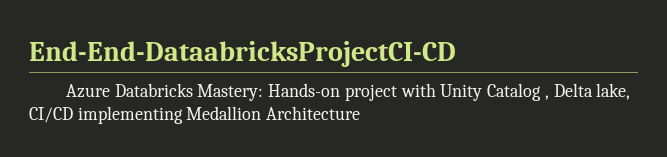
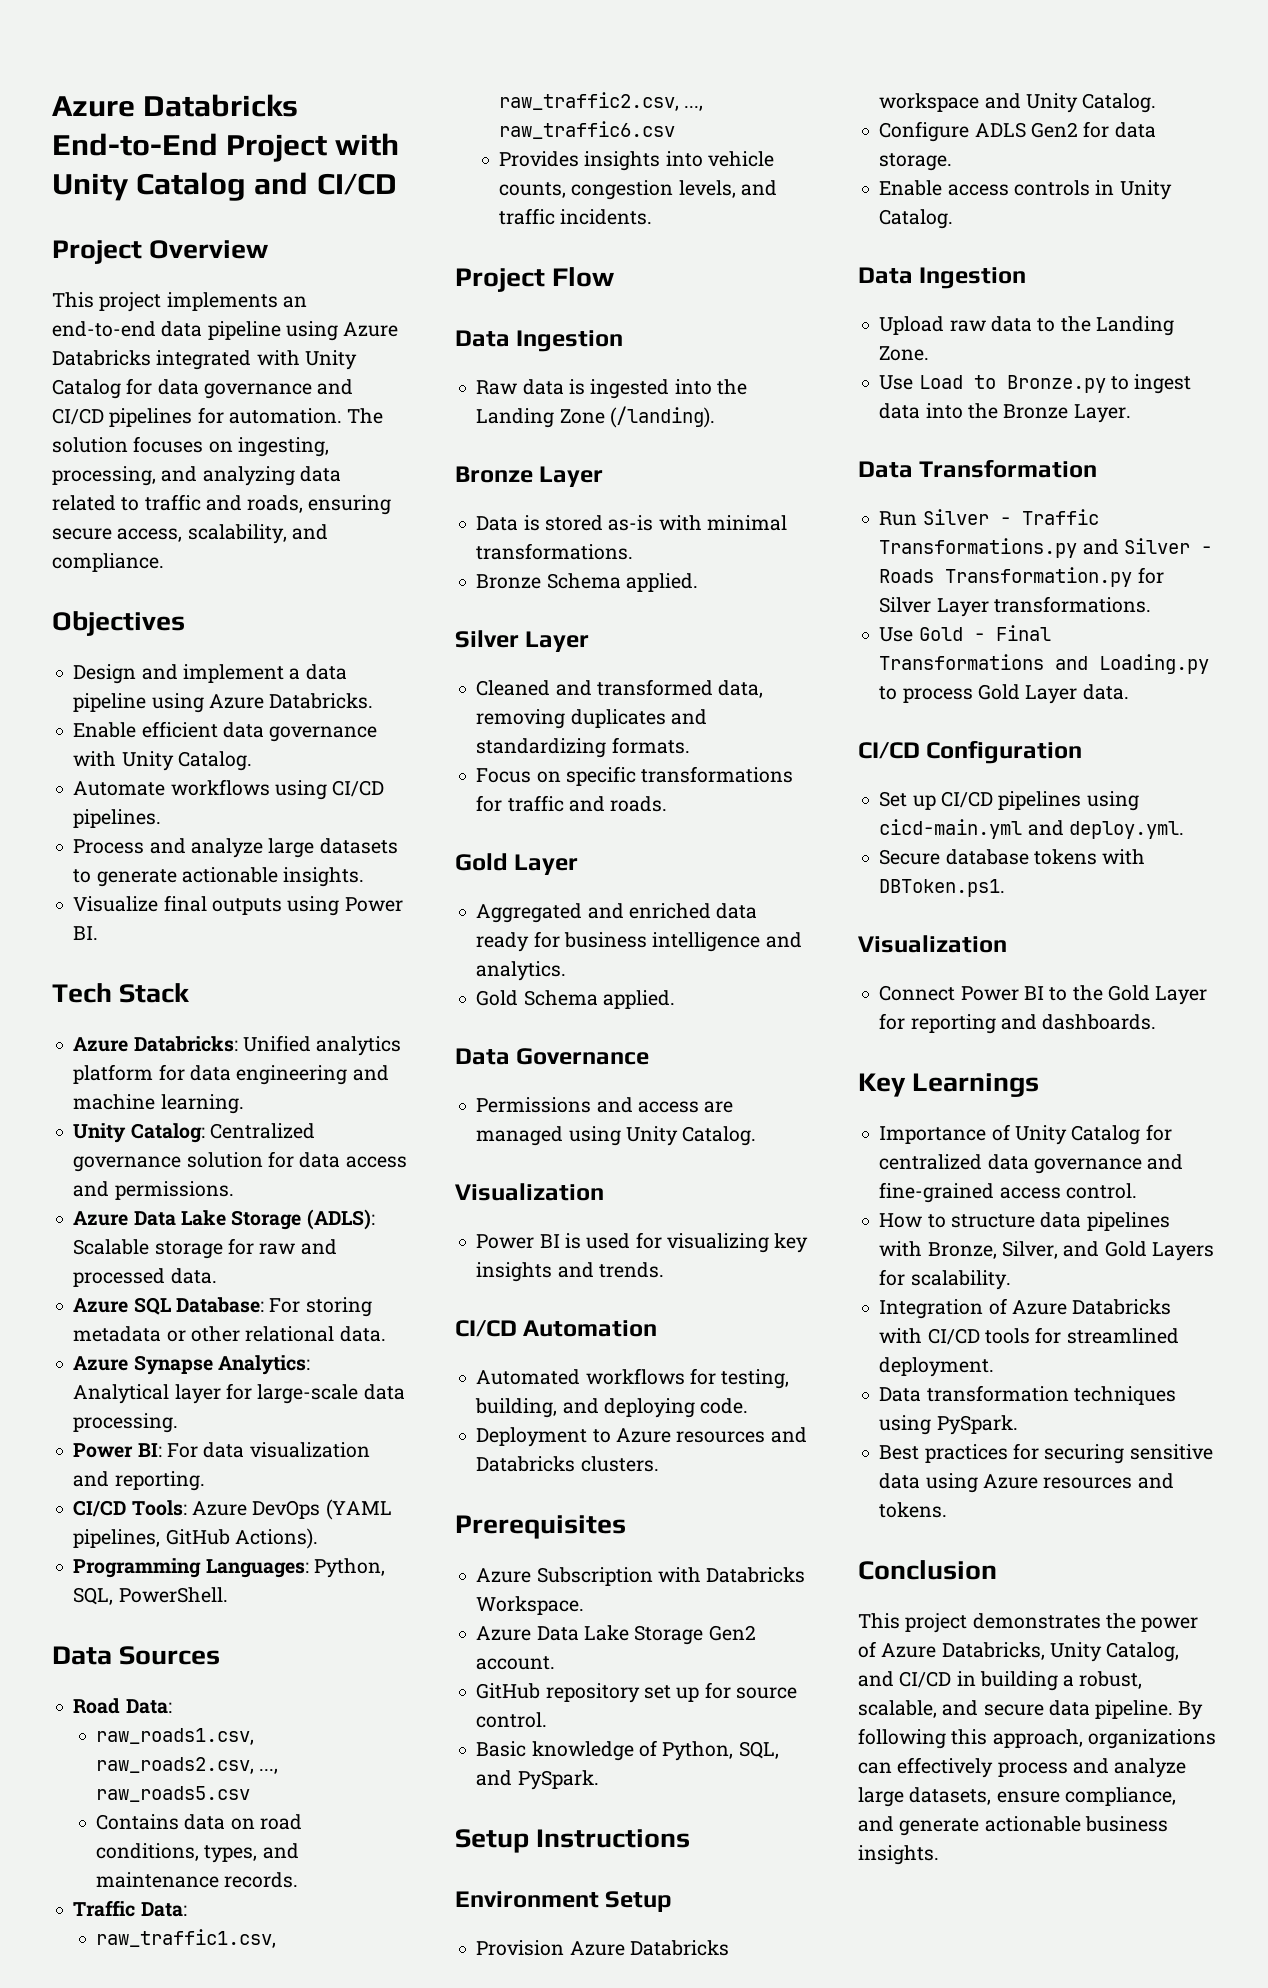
[29,41,456,67] [66,83,631,101] [29,106,361,124] End-End-DataabricksProjectCI-CD // Azure Databricks Mastery: Hands-on project with Unity Catalog , Delta lake, CI/CD implementing Medallion Architecture -> [52,94,299,117] [52,133,400,162] [52,172,397,201] [52,240,269,264] [52,292,307,312] [52,321,399,341] [52,350,357,370] [52,378,354,399] [52,407,384,427] [52,436,329,457] [52,466,341,486] [52,494,392,515] [52,524,328,544] [52,553,164,572] [52,611,185,636] [73,664,347,684] [73,693,374,713] [73,721,378,742] [73,751,252,771] [73,779,385,800] [73,809,162,828] [73,838,398,858] [73,867,365,887] [73,895,403,916] [73,926,99,940] [52,983,190,1003] [73,1035,402,1056] [73,1064,389,1085] [73,1094,244,1114] [73,1123,315,1143] [73,1151,407,1172] [73,1181,234,1200] [73,1209,375,1230] [73,1238,337,1259] [73,1268,217,1287] [73,1297,372,1317] [73,1326,386,1342] [73,1355,310,1375] [73,1383,405,1404] [73,1413,179,1433] [73,1442,370,1458] [73,1471,205,1491] [73,1499,392,1520] [73,1528,318,1549] [73,1558,385,1578] [73,1587,228,1605] [52,1646,221,1665] [73,1698,172,1714] [96,1728,255,1745] [96,1757,279,1774] [96,1786,251,1802] [96,1814,302,1830] [96,1843,299,1863] [96,1872,299,1888] [73,1900,187,1917] [96,1929,277,1948] [499,92,704,111] [499,121,676,139] [499,151,774,171] [499,180,777,200] [499,208,653,225] [455,267,615,292] [455,330,624,352] [476,379,747,399] [476,406,715,428] [455,466,604,487] [476,515,787,531] [476,543,634,560] [476,573,698,592] [455,630,590,652] [476,679,764,698] [476,709,707,729] [476,737,690,758] [476,766,794,786] [476,795,668,812] [455,853,579,875] [476,903,758,923] [476,931,802,952] [476,961,567,981] [476,990,675,1009] [455,1048,650,1065] [476,1097,734,1113] [476,1126,757,1146] [455,1183,604,1201] [476,1232,809,1253] [476,1262,664,1282] [455,1320,658,1337] [476,1368,790,1389] [475,1398,749,1418] [476,1427,807,1447] [476,1456,659,1472] [455,1515,626,1539] [476,1567,806,1586] [476,1596,585,1615] [476,1625,756,1645] [476,1656,556,1670] [476,1682,797,1703] [476,1712,548,1728] [476,1740,779,1761] [476,1770,599,1790] [455,1829,691,1853] [455,1891,673,1912] [476,1940,729,1956] [879,93,1157,113] [879,121,1156,142] [879,153,953,171] [879,180,1172,200] [879,209,954,229] [858,267,1027,289] [879,316,1174,336] [879,346,930,361] [879,374,1192,394] [879,403,1131,423] [858,459,1098,478] [879,509,1099,526] [879,538,1212,558] [879,567,1164,587] [879,596,1151,617] [879,625,1051,642] [879,654,1210,674] [879,684,1129,704] [858,740,1083,764] [879,791,1139,811] [879,819,1184,839] [879,849,1146,865] [879,879,1006,897] [858,935,1007,953] [879,985,1208,1005] [879,1013,1157,1034] [858,1073,1040,1097] [879,1124,1172,1145] [879,1154,1184,1174] [879,1182,1137,1203] [879,1212,1170,1231] [879,1241,1214,1261] [879,1269,1011,1290] [879,1298,1172,1319] [879,1327,1179,1345] [879,1357,995,1377] [879,1385,1176,1405] [879,1415,1018,1435] [879,1443,1213,1464] [879,1473,1174,1493] [879,1502,948,1518] [858,1560,997,1580] [858,1613,1199,1633] [858,1641,1180,1662] [858,1671,1143,1691] [858,1700,1204,1720] [858,1728,1216,1749] [858,1757,1187,1778] [858,1787,1176,1807] [858,1816,1168,1836] [858,1845,939,1865] Azure Databricks End-to-End Project with Unity Catalog and CI/CD // Project Overview // This project implements an end-to-end data pipeline using Azure Databricks integrated with Unity Catalog for data governance and CI/CD pipelines for automation. The solution focuses on ingesting, processing, and analyzing data related to traffic and roads, ensuring secure access, scalability, and compliance. // Objectives // Design and implement a data pipeline using Azure Databricks. // Enable efficient data governance with Unity Catalog. // Automate workflows using CI/CD pipelines. // Process and analyze large datasets to generate actionable insights. // Visualize final outputs using Power BI. // Tech Stack // Azure Databricks: Unified analytics platform for data engineering and machine learning. // Unity Catalog: Centralized governance solution for data access and permissions. // Azure Data Lake Storage (ADLS): Scalable storage for raw and processed data. // Azure SQL Database: For storing metadata or other relational data. // Azure Synapse Analytics: Analytical layer for large-scale data processing. // Power BI: For data visualization and reporting. // CI/CD Tools: Azure DevOps (YAML pipelines, GitHub Actions). // Programming Languages: Python, SQL, PowerShell. // Data Sources // Road Data: // raw_roads1.csv, raw_roads2.csv, ..., raw_roads5.csv // Contains data on road conditions, types, and maintenance records. // Traffic Data: // raw_traffic1.csv, raw_traffic2.csv, ..., raw_traffic6.csv // Provides insights into vehicle counts, congestion levels, and traffic incidents. // Project Flow // Data Ingestion // Raw data is ingested into the Landing Zone (/landing). // Bronze Layer // Data is stored as-is with minimal transformations. // Bronze Schema applied. // Silver Layer // Cleaned and transformed data, removing duplicates and standardizing formats. // Focus on specific transformations for traffic and roads. // Gold Layer // Aggregated and enriched data ready for business intelligence and analytics. // Gold Schema applied. // Data Governance // Permissions and access are managed using Unity Catalog. // Visualization // Power BI is used for visualizing key insights and trends. // CI/CD Automation // Automated workflows for testing, building, and deploying code. // Deployment to Azure resources and Databricks clusters. // Prerequisites // Azure Subscription with Databricks Workspace. // Azure Data Lake Storage Gen2 account. // GitHub repository set up for source control. // Basic knowledge of Python, SQL, and PySpark. // Setup Instructions // Environment Setup // Provision Azure Databricks workspace and Unity Catalog. // Configure ADLS Gen2 for data storage. // Enable access controls in Unity Catalog. // Data Ingestion // Upload raw data to the Landing Zone. // Use Load to Bronze.py to ingest data into the Bronze Layer. // Data Transformation // Run Silver - Traffic Transformations.py and Silver - Roads Transformation.py for Silver Layer transformations. // Use Gold - Final Transformations and Loading.py to process Gold Layer data. // CI/CD Configuration // Set up CI/CD pipelines using cicd-main.yml and deploy.yml. // Secure database tokens with DBToken.ps1. // Visualization // Connect Power BI to the Gold Layer for reporting and dashboards. // Key Learnings // Importance of Unity Catalog for centralized data governance and fine-grained access control. // How to structure data pipelines with Bronze, Silver, and Gold Layers for scalability. // Integration of Azure Databricks with CI/CD tools for streamlined deployment. // Data transformation techniques using PySpark. // Best practices for securing sensitive data using Azure resources and tokens. // Conclusion // This project demonstrates the power of Azure Databricks, Unity Catalog, and CI/CD in building a robust, scalable, and secure data pipeline. By following this approach, organizations can effectively process and analyze large datasets, ensure compliance, and generate actionable business insights.

